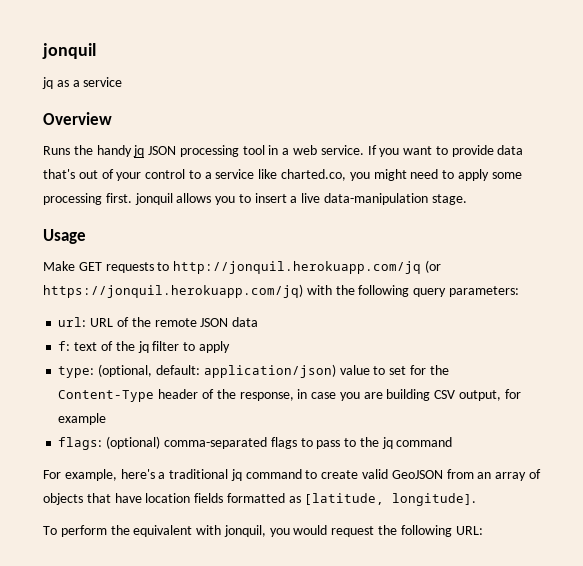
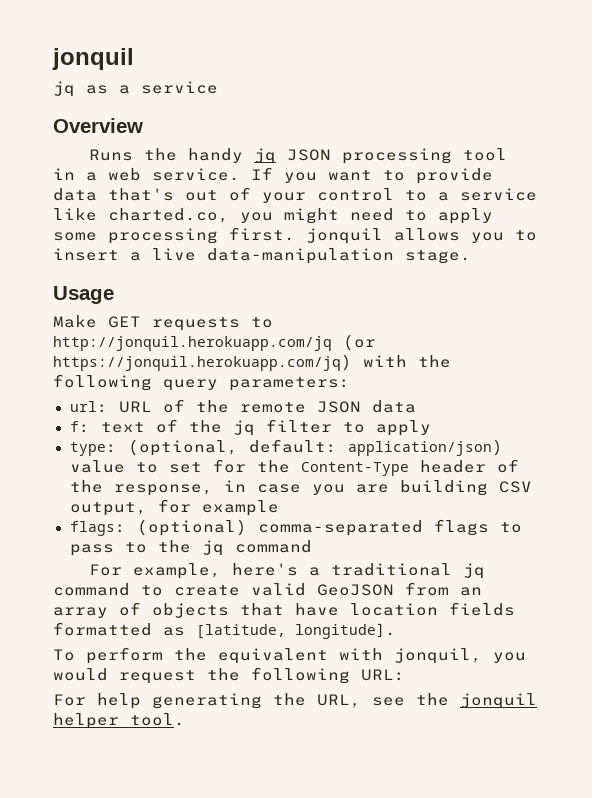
(483, 530) none -> [53,693,537,709] [53,713,185,729] // For help generating the URL, see the jonquil helper tool.

